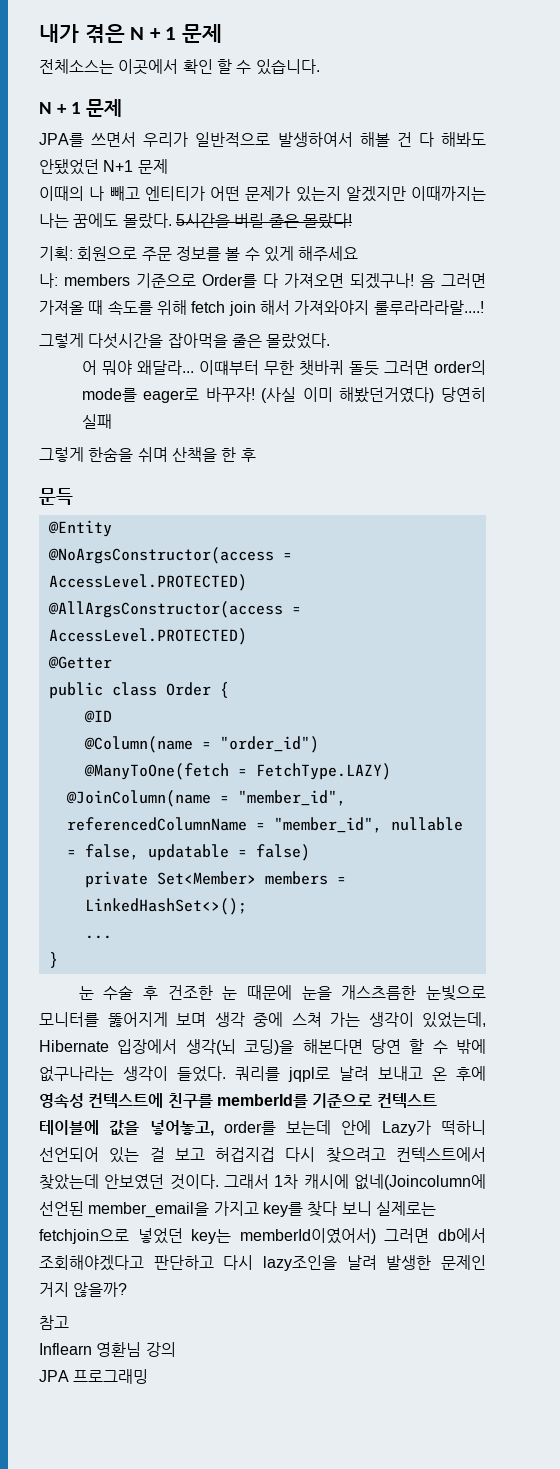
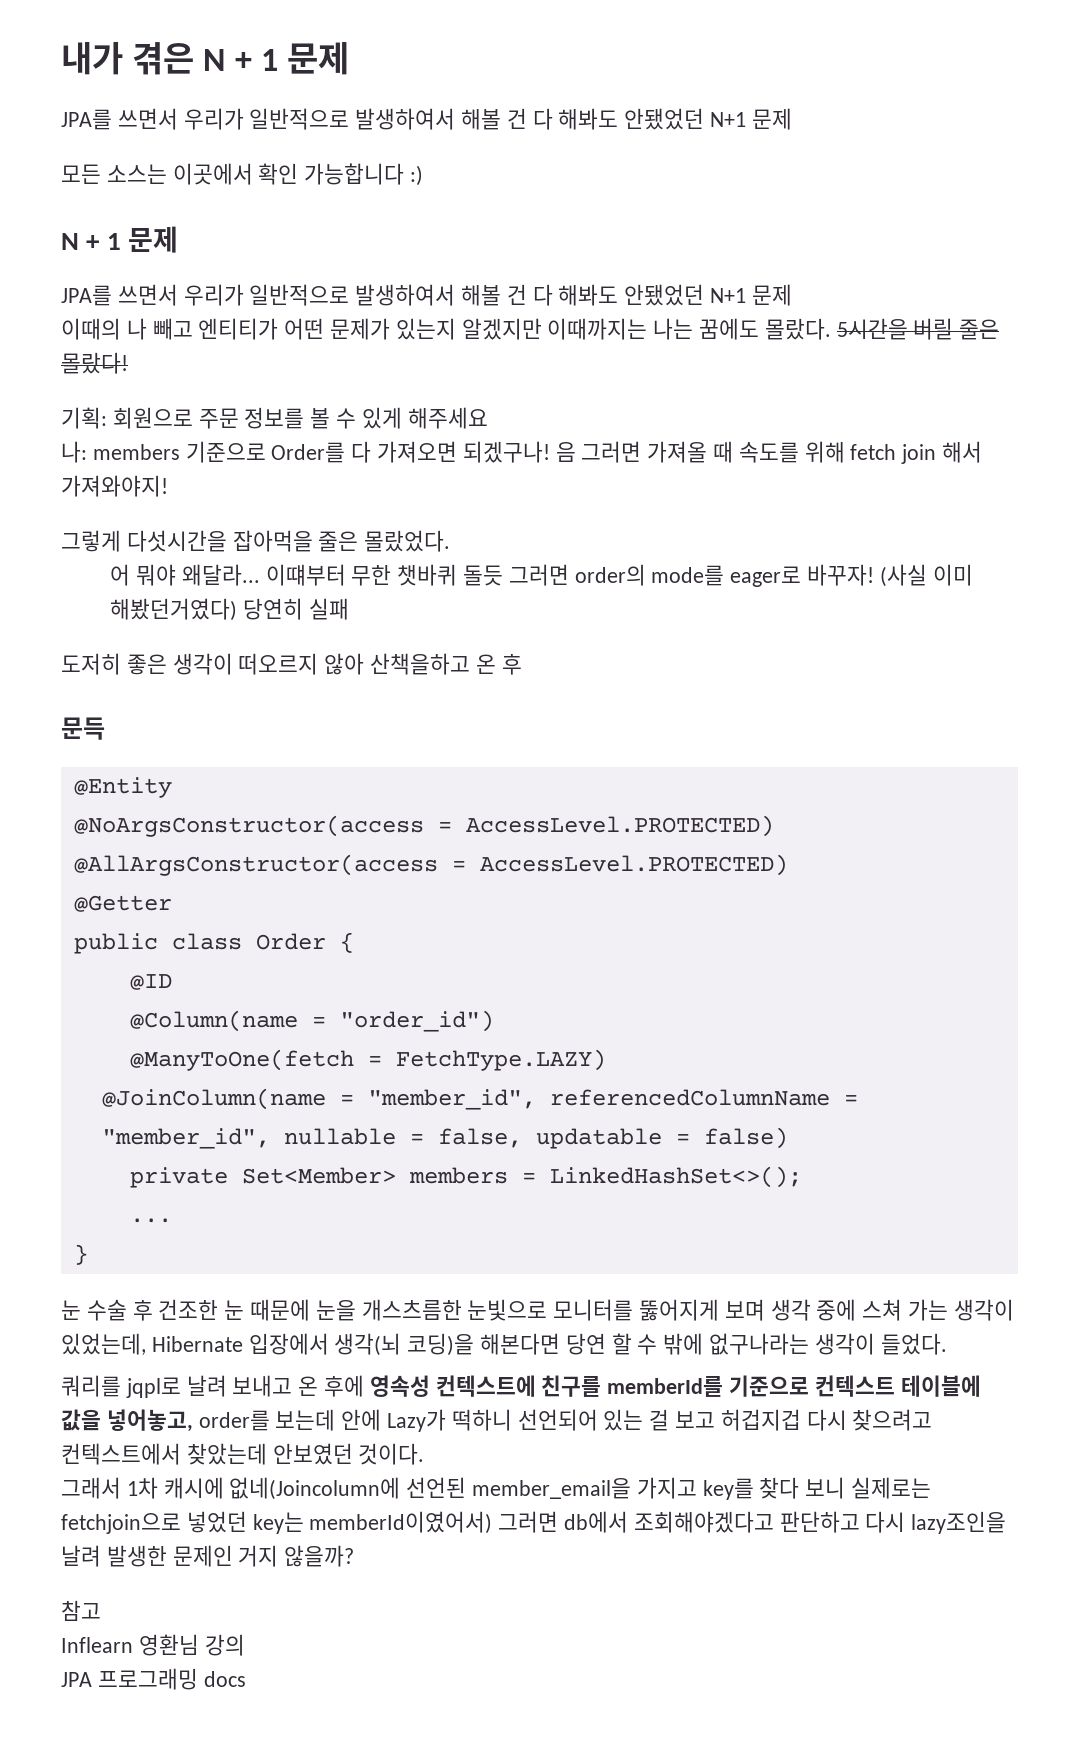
[39,59,320,75] 전체소스는 이곳에서 확인 할 수 있습니다. -> [61,108,792,130] [61,163,424,186] JPA를 쓰면서 우리가 일반적으로 발생하여서 해볼 건 다 해봐도 안됐었던 N+1 문제 // 모든 소스는 이곳에서 확인 가능합니다 :)
[294,300,484,315] 가져와야지 룰루라라라랄....! -> [61,475,168,497] 가져와야지!
[39,447,237,462] 그렇게 한숨을 쉬며 산책을 한 -> [61,653,496,675] 도저히 좋은 생각이 떠오르지 않아 산책을하고 온
(226, 1074) none -> (947, 1344) //
(219, 1182) none -> (425, 1454) //
(149, 1376) none -> [203,1671,246,1687] docs

